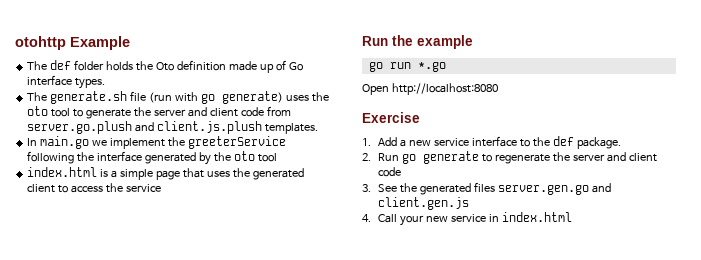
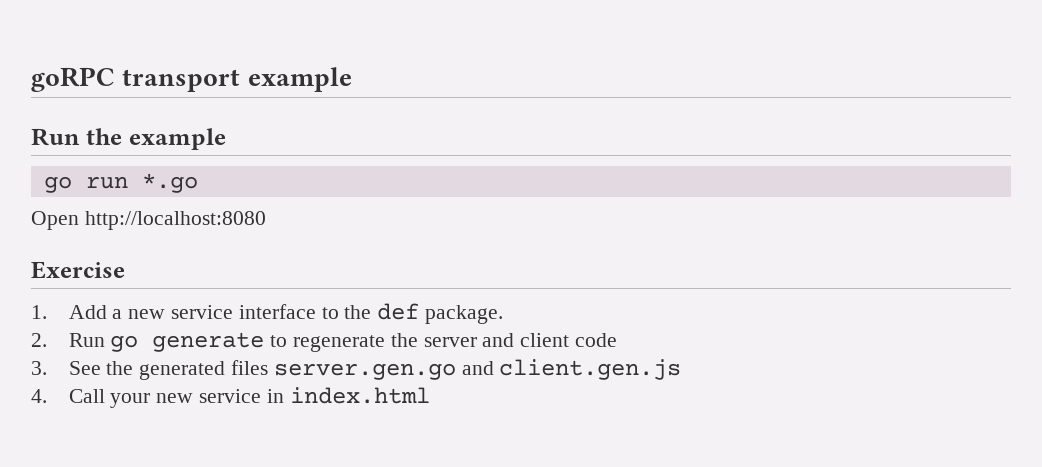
[15,36,130,50] [27,60,303,73] [27,75,106,89] [27,91,329,104] [27,106,291,119] [27,121,319,134] [27,136,286,149] [27,151,277,165] [27,167,304,180] [27,183,161,193] otohttp Example // The def folder holds the Oto definition made up of Go interface types. // The generate.sh file (run with go generate) uses the oto tool to generate the server and client code from server.go.plush and client.js.plush templates. // In main.go we implement the greeterService following the interface generated by the oto tool // index.html is a simple page that uses the generated client to access the service -> [31,67,352,92] goRPC transport example

